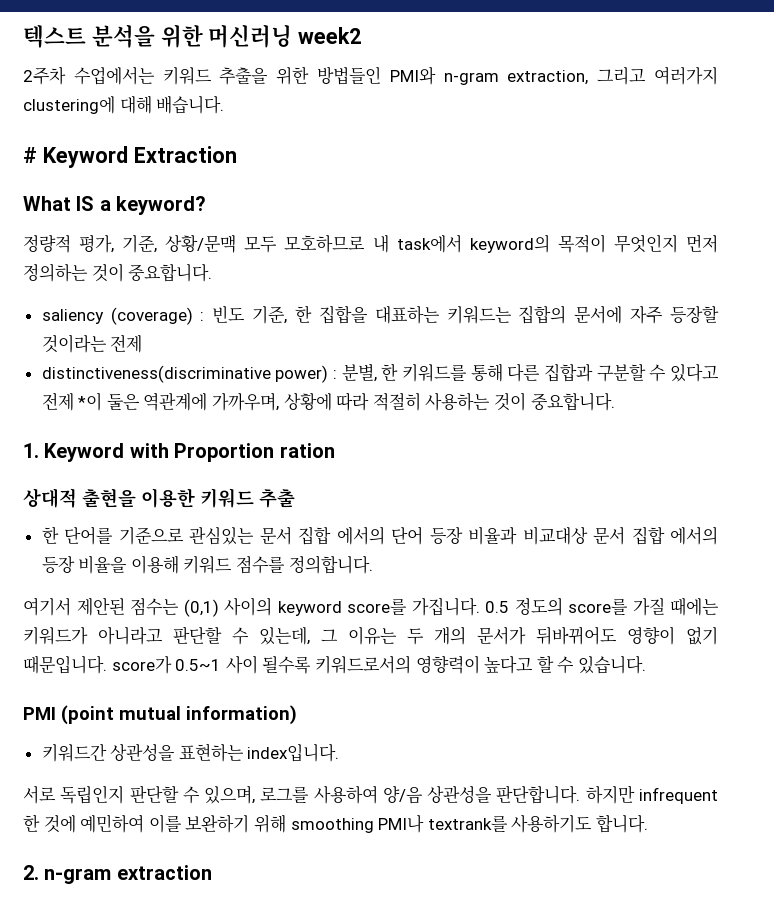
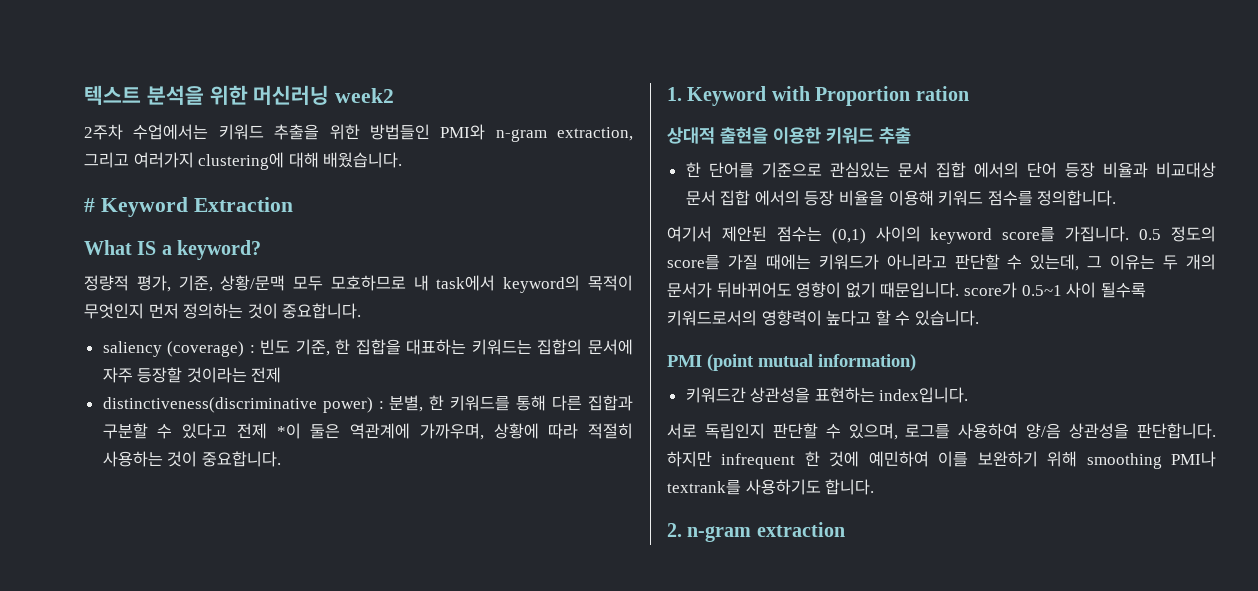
[156,96,225,114] 배습니다. -> [323,152,403,168] 배웠습니다.

